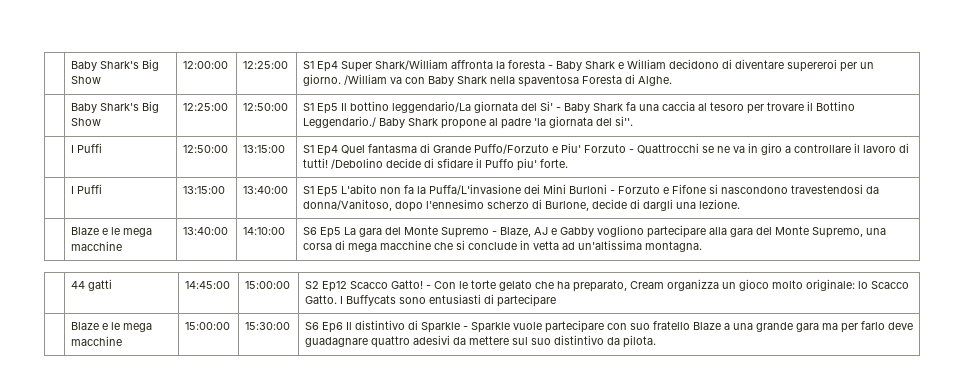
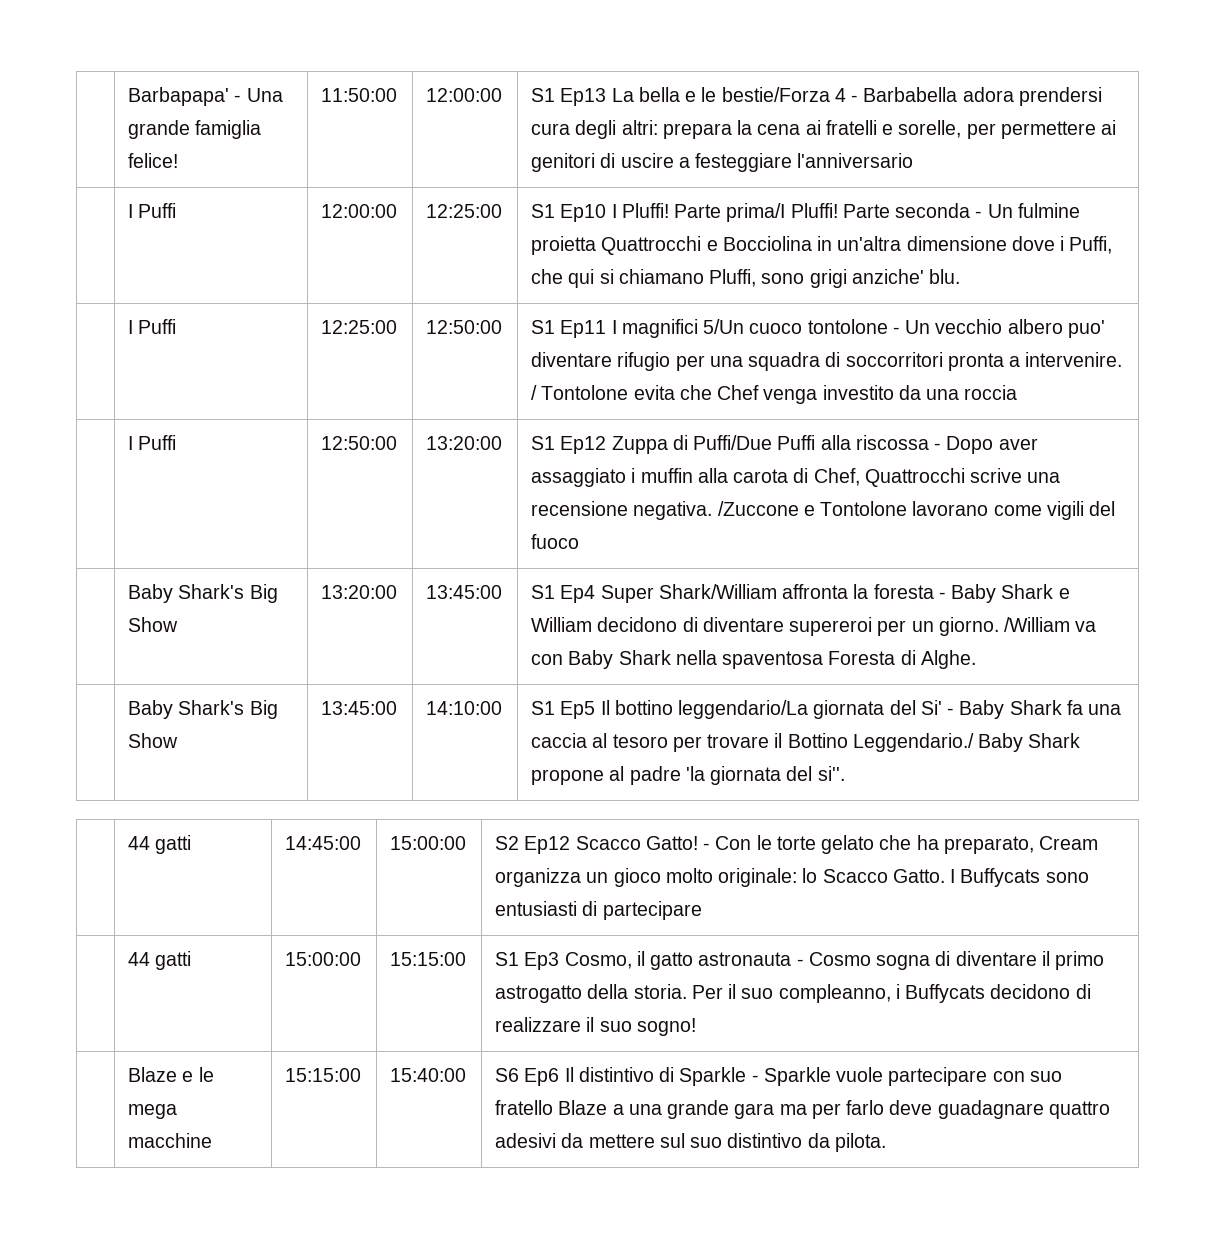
[70,59,159,71] [70,76,101,84] [182,61,228,69] [242,61,288,69] | Baby Shark's Big Show | 12:00:00 | 12:25:00 -> [128,87,283,106] [128,120,262,139] [128,153,179,168] [321,88,398,102] [426,88,503,102] [531,87,1102,106] [531,120,1117,139] [531,153,914,172] [128,203,177,218] [321,204,398,218] [426,204,503,218] [531,203,1080,222] [531,236,1113,255] [531,269,961,288] [128,319,177,334] [321,320,398,334] [426,320,503,334] [531,319,1105,338] [531,352,1123,371] [531,385,1018,404] [128,435,177,450] [321,436,398,450] [426,436,503,450] [531,435,1038,454] [531,468,1061,487] [531,501,1116,520] [531,534,580,549] [128,584,278,603] [128,617,179,632] [321,585,398,599] [426,585,503,599] | Barbapapa' - Una grande famiglia felice! | 11:50:00 | 12:00:00 | S1 Ep13 La bella e le bestie/Forza 4 - Barbabella adora prendersi cura degli altri: prepara la cena ai fratelli e sorelle, per permettere ai genitori di uscire a festeggiare l'anniversario // | I Puffi | 12:00:00 | 12:25:00 | S1 Ep10 I Pluffi! Parte prima/I Pluffi! Parte seconda - Un fulmine proietta Quattrocchi e Bocciolina in un'altra dimensione dove i Puffi, che qui si chiamano Pluffi, sono grigi anziche' blu. // | I Puffi | 12:25:00 | 12:50:00 | S1 Ep11 I magnifici 5/Un cuoco tontolone - Un vecchio albero puo' diventare rifugio per una squadra di soccorritori pronta a intervenire. / Tontolone evita che Chef venga investito da una roccia // | I Puffi | 12:50:00 | 13:20:00 | S1 Ep12 Zuppa di Puffi/Due Puffi alla riscossa - Dopo aver assaggiato i muffin alla carota di Chef, Quattrocchi scrive una recensione negativa. /Zuccone e Tontolone lavorano come vigili del fuoco // | Baby Shark's Big Show | 13:20:00 | 13:45:00
[182,103,228,111] [242,103,288,111] 12:25:00 | 12:50:00 -> [321,701,398,715] [426,701,503,715] 13:45:00 | 14:10:00
[70,143,102,153] [182,145,228,153] [242,145,285,153] [302,143,909,156] [302,158,568,171] [70,184,102,194] [182,186,225,194] [242,186,288,194] [302,184,879,197] [302,199,740,212] [70,227,152,237] [70,241,122,251] [182,227,228,235] [242,227,285,235] [302,225,886,238] [302,240,702,252] // | I Puffi | 12:50:00 | 13:15:00 | S1 Ep4 Quel fantasma di Grande Puffo/Forzuto e Piu' Forzuto - Quattrocchi se ne va in giro a controllare il lavoro di tutti! /Debolino decide di sfidare il Puffo piu' forte. // | I Puffi | 13:15:00 | 13:40:00 | S1 Ep5 L'abito non fa la Puffa/L'invasione dei Mini Burloni - Forzuto e Fifone si nascondono travestendosi da donna/Vanitoso, dopo l'ennesimo scherzo di Burlone, decide di dargli una lezione. // | Blaze e le mega macchine | 13:40:00 | 14:10:00 | S6 Ep5 La gara del Monte Supremo - Blaze, AJ e Gabby vogliono partecipare alla gara del Monte Supremo, una corsa di mega macchine che si conclude in vetta ad un'altissima montagna. -> (845, 773) none
[70,322,152,332] [70,336,122,346] [184,322,230,330] [244,322,290,330] // | Blaze e le mega macchine | 15:00:00 | 15:30:00 -> [128,951,192,970] [285,952,362,966] [390,952,467,966] [495,951,1105,970] [495,984,1091,1003] [495,1017,696,1036] [128,1067,214,1082] [128,1104,178,1119] [128,1133,213,1148] [285,1068,362,1082] [390,1068,467,1082] // | 44 gatti | 15:00:00 | 15:15:00 | S1 Ep3 Cosmo, il gatto astronauta - Cosmo sogna di diventare il primo astrogatto della storia. Per il suo compleanno, i Buffycats decidono di realizzare il suo sogno! // | Blaze e le mega macchine | 15:15:00 | 15:40:00

